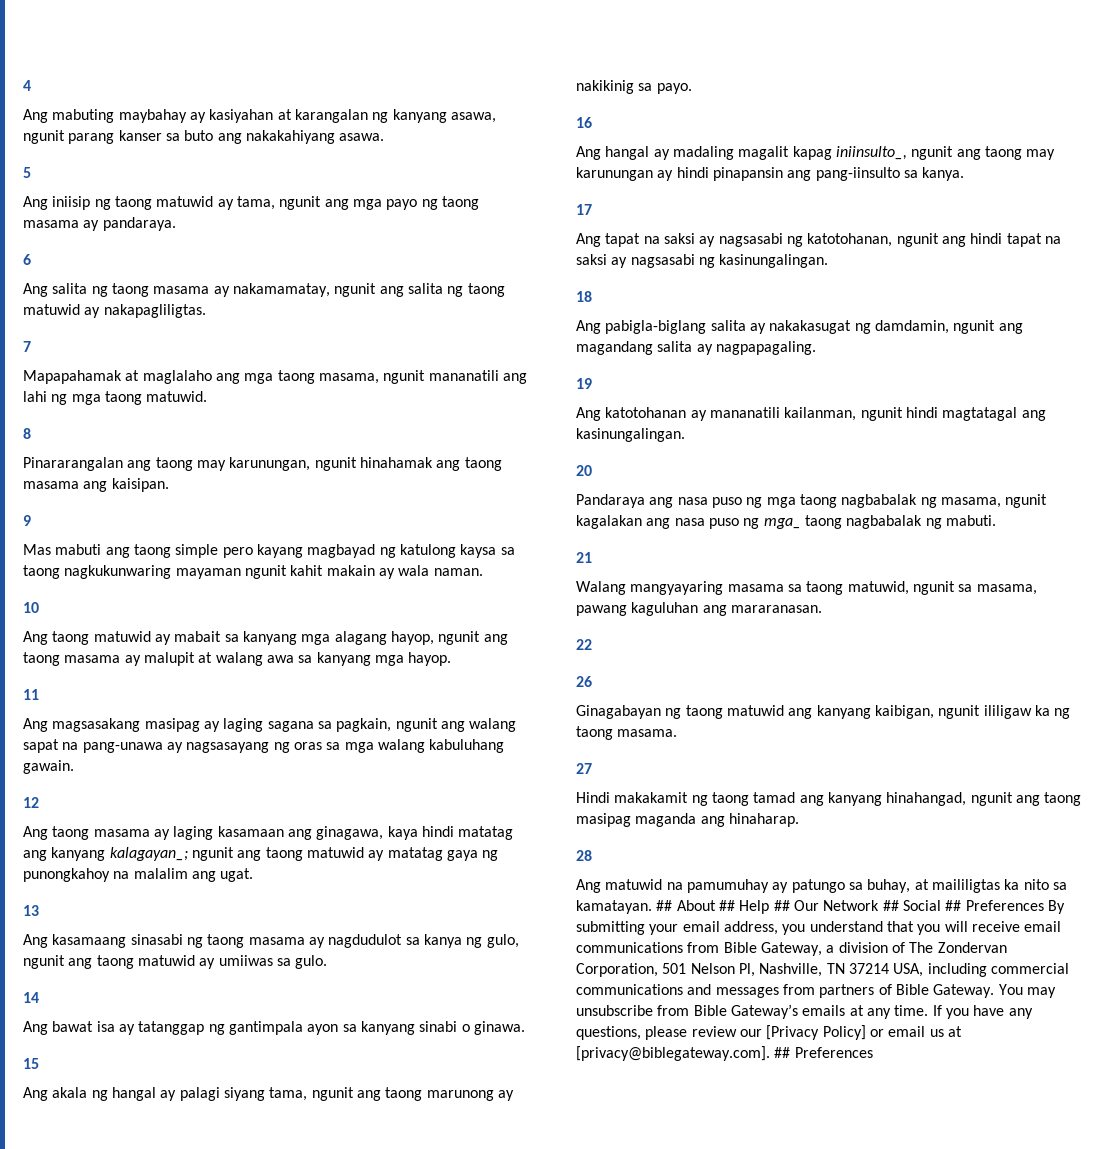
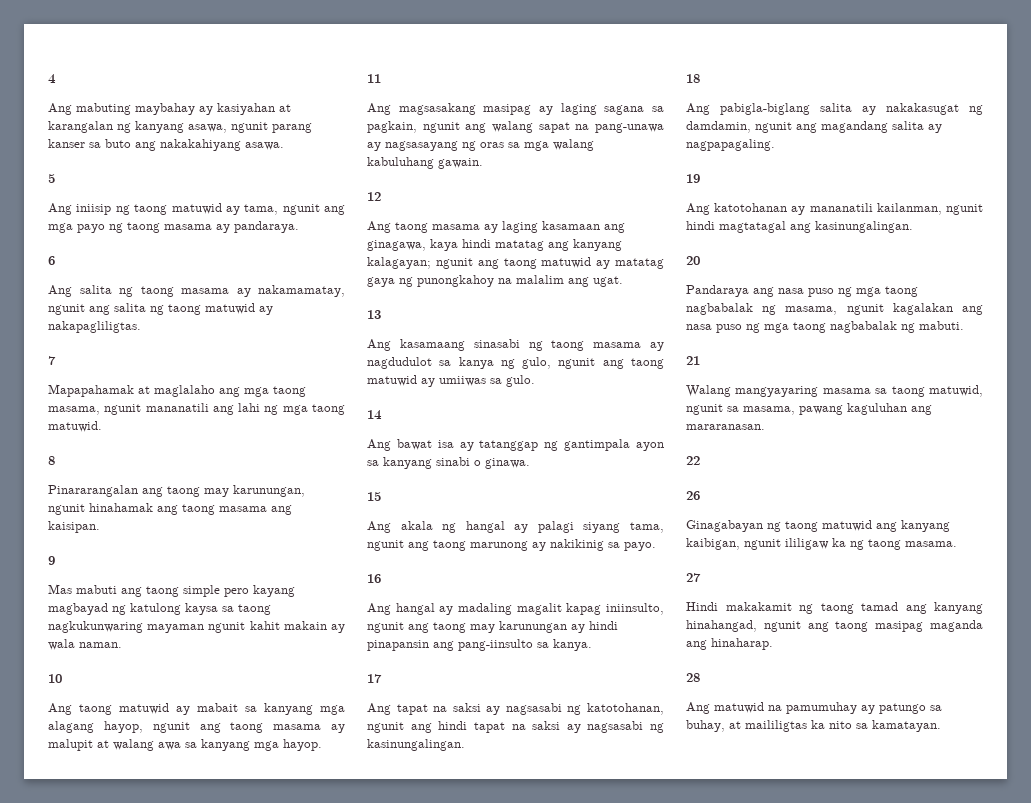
[109,847,188,861] kalagayan_; -> [367,257,431,269] kalagayan;
[835,146,907,160] iniinsulto_, -> [606,603,664,615] iniinsulto,
[763,518,801,529] mga_ -> [764,323,789,333] mga
[656,900,1065,914] [576,921,1062,935] [576,942,1007,956] [576,963,1069,977] [576,984,1056,998] [576,1004,1033,1019] [576,1025,962,1040] [576,1046,873,1061] ## About ## Help ## Our Network ## Social ## Preferences By submitting your email address, you understand that you will receive email communications from Bible Gateway, a division of The Zondervan Corporation, 501 Nelson Pl, Nashville, TN 37214 USA, including commercial communications and messages from partners of Bible Gateway. You may unsubscribe from Bible Gateway’s emails at any time. If you have any questions, please review our [Privacy Policy] or email us at [privacy@biblegateway.com]. ## Preferences -> (941, 726) none

